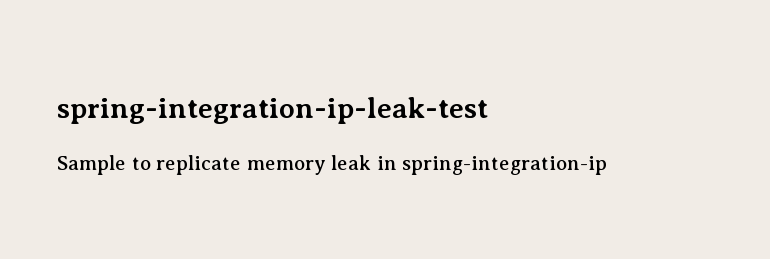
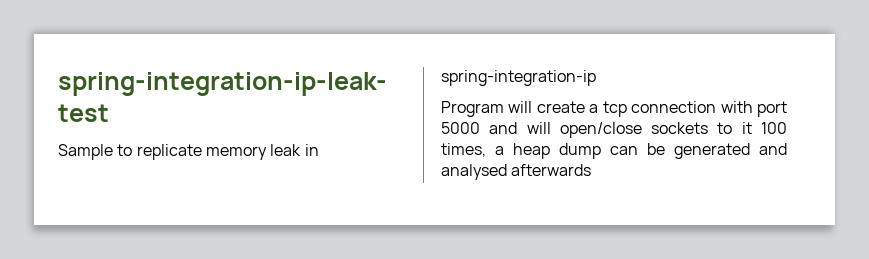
(608, 165) none -> [441,101,787,117] [441,122,787,138] [441,143,787,159] [441,164,592,180] // Program will create a tcp connection with port 5000 and will open/close sockets to it 100 times, a heap dump can be generated and analysed afterwards

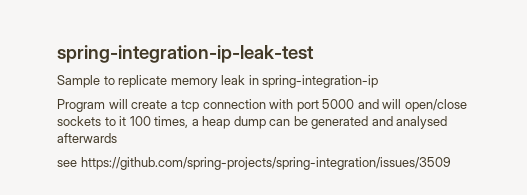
(592, 170) none -> [57,157,451,170] // see https://github.com/spring-projects/spring-integration/issues/3509

